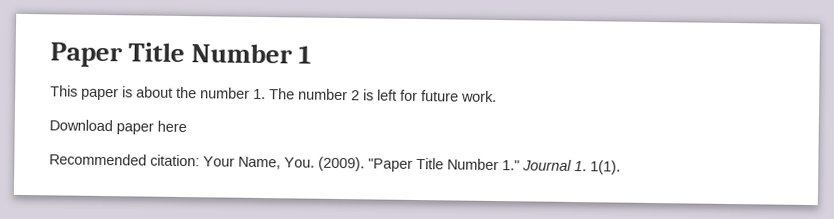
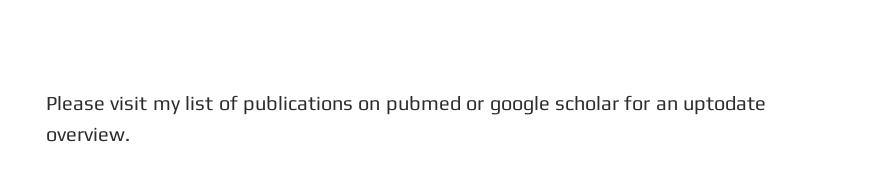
[50,42,312,68] [50,85,497,103] [49,119,187,135] [49,153,621,175] Paper Title Number 1 // This paper is about the number 1. The number 2 is left for future work. // Download paper here // Recommended citation: Your Name, You. (2009). "Paper Title Number 1." Journal 1. 1(1). -> [46,95,767,115] [46,127,130,142] Please visit my list of publications on pubmed or google scholar for an uptodate overview.

